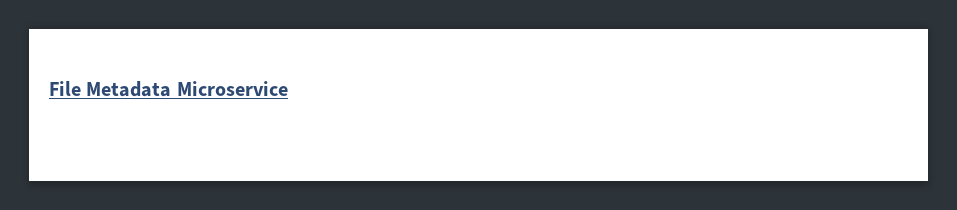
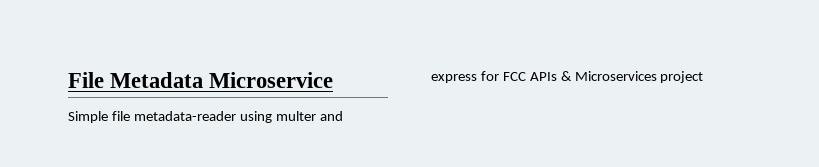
(288, 88) none -> [68,111,343,123] [431,71,704,83] // Simple file metadata-reader using multer and express for FCC APIs & Microservices project

